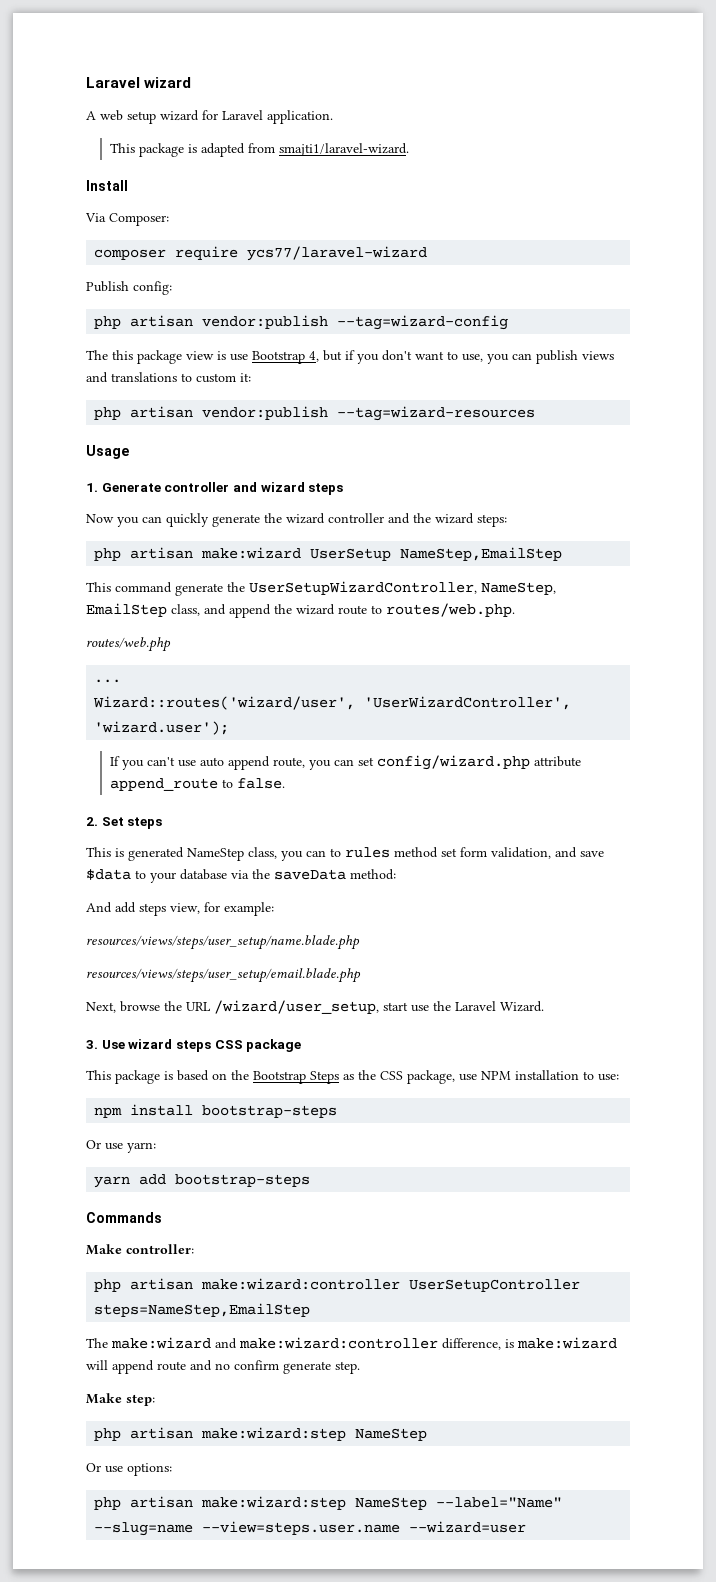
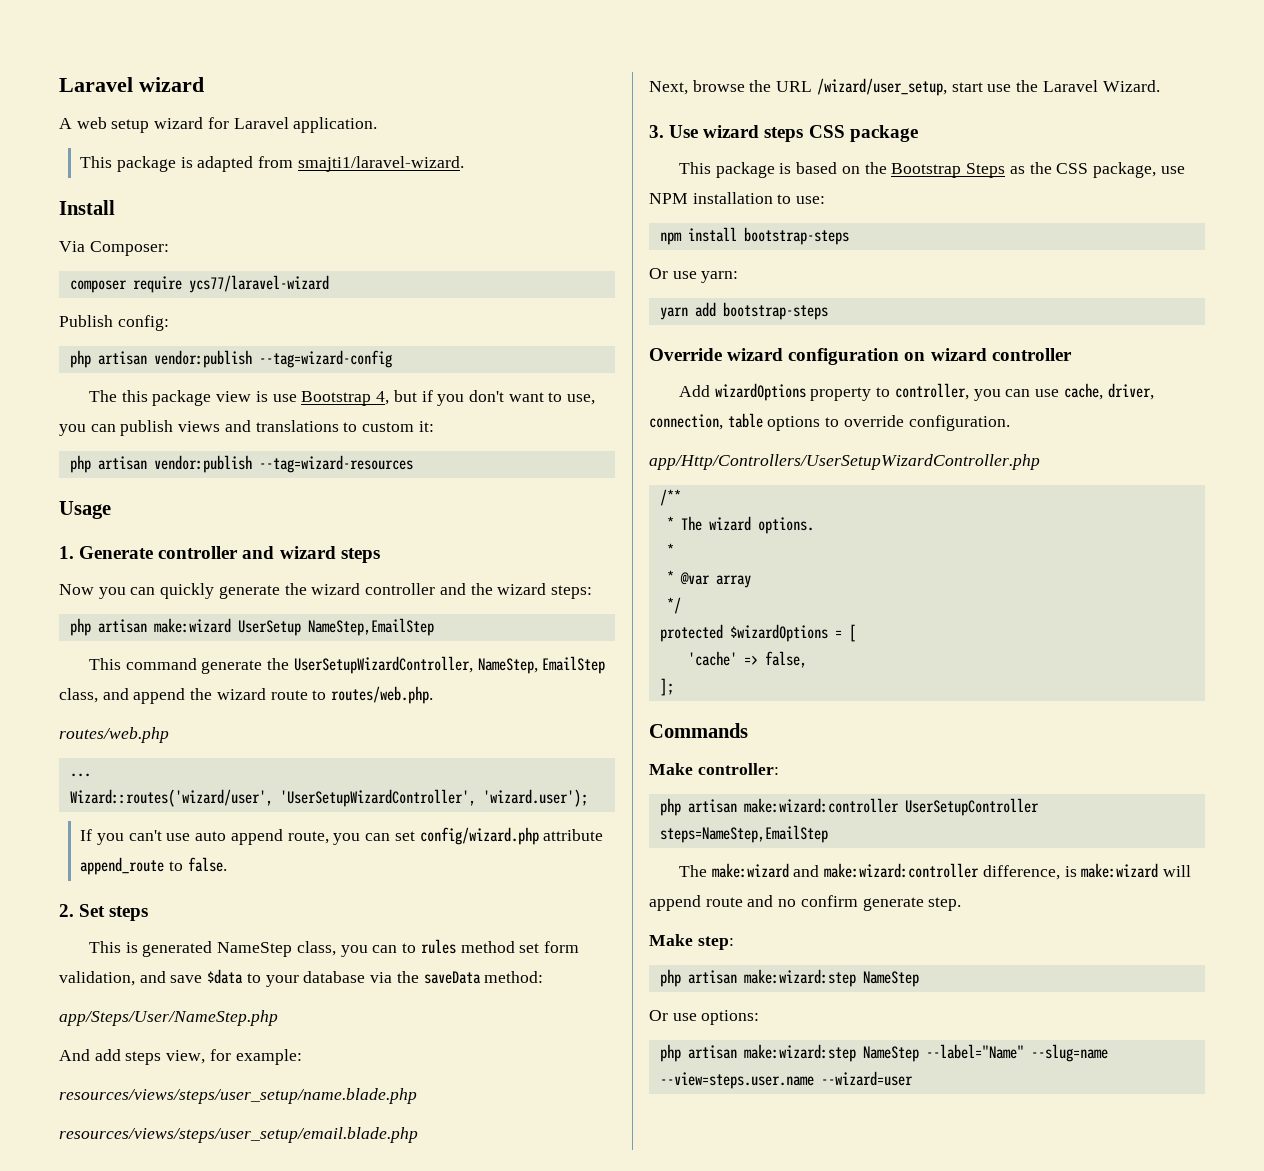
[364,696,572,710] 'UserWizardController', -> [279,789,476,807] 'UserSetupWizardController',
(396, 874) none -> [59,1010,278,1026] // app/Steps/User/NameStep.php
(311, 1180) none -> [649,348,1072,365] [678,383,1154,401] [649,413,1010,431] [649,454,1040,470] [659,489,681,506] [666,516,814,534] [666,543,674,557] [666,570,751,588] [666,597,681,614] [659,624,856,642] [687,651,807,668] [659,678,674,696] // Override wizard configuration on wizard controller // Add wizardOptions property to controller, you can use cache, driver, connection, table options to override configuration. // app/Http/Controllers/UserSetupWizardController.php // /** // * The wizard options. // * // * @var array // */ // protected $wizardOptions = [ // 'cache' => false, // ];

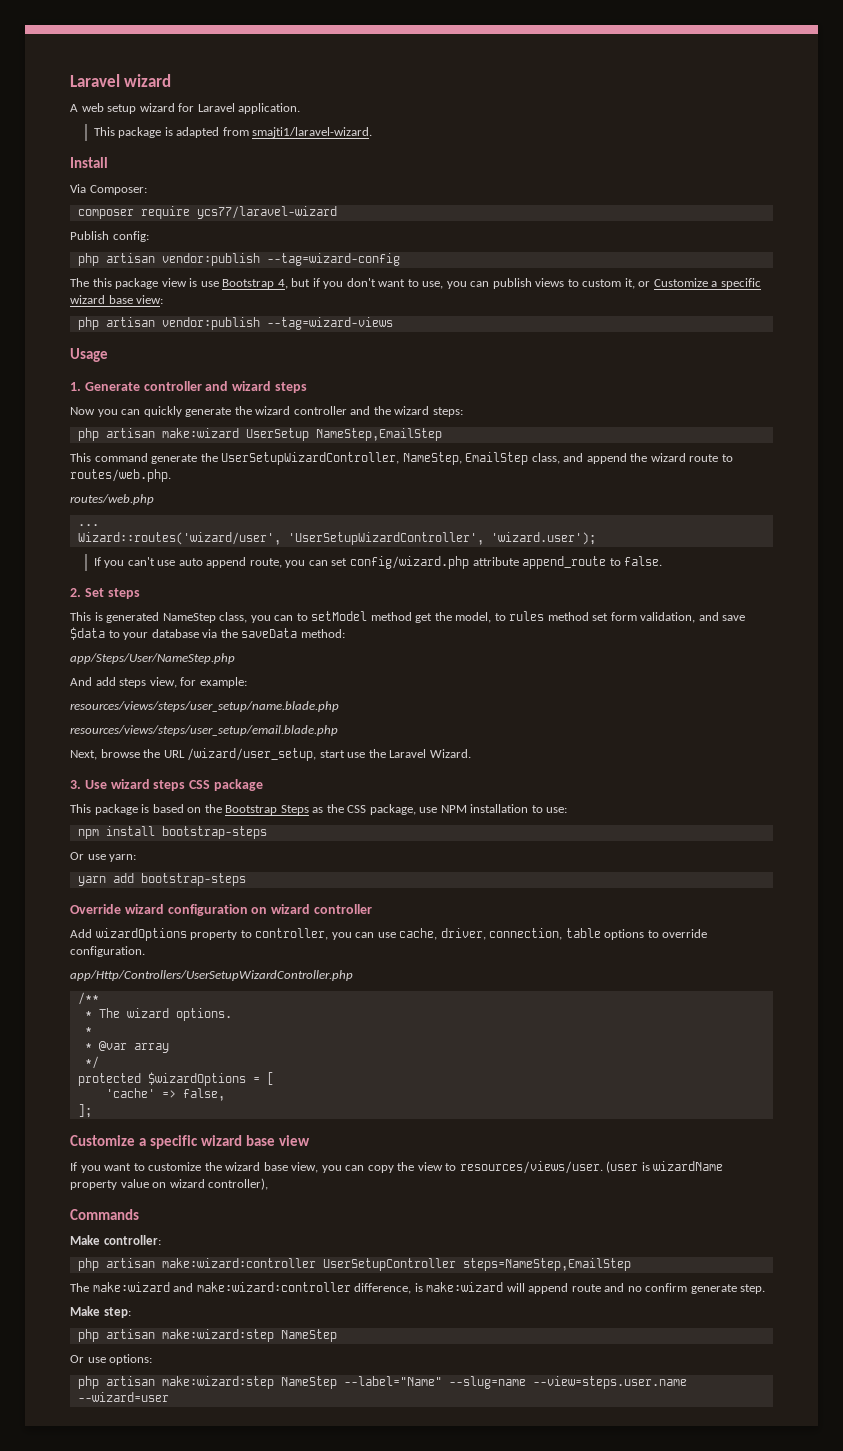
[224,420,434,432] [69,455,413,473] and translations to custom it: // php artisan vendor:publish --tag=wizard-resources -> [567,278,761,289] [70,295,164,304] [77,317,393,330] to custom it, or Customize a specific wizard base view: // php artisan vendor:publish --tag=wizard-views
(417, 948) none -> [311,611,506,623] setModel method get the model, to
(674, 687) none -> [70,1135,311,1149] [70,1161,724,1174] [70,1178,269,1190] // Customize a specific wizard base view // If you want to customize the wizard base view, you can copy the view to resources/views/user. (user is wizardName property value on wizard controller),

